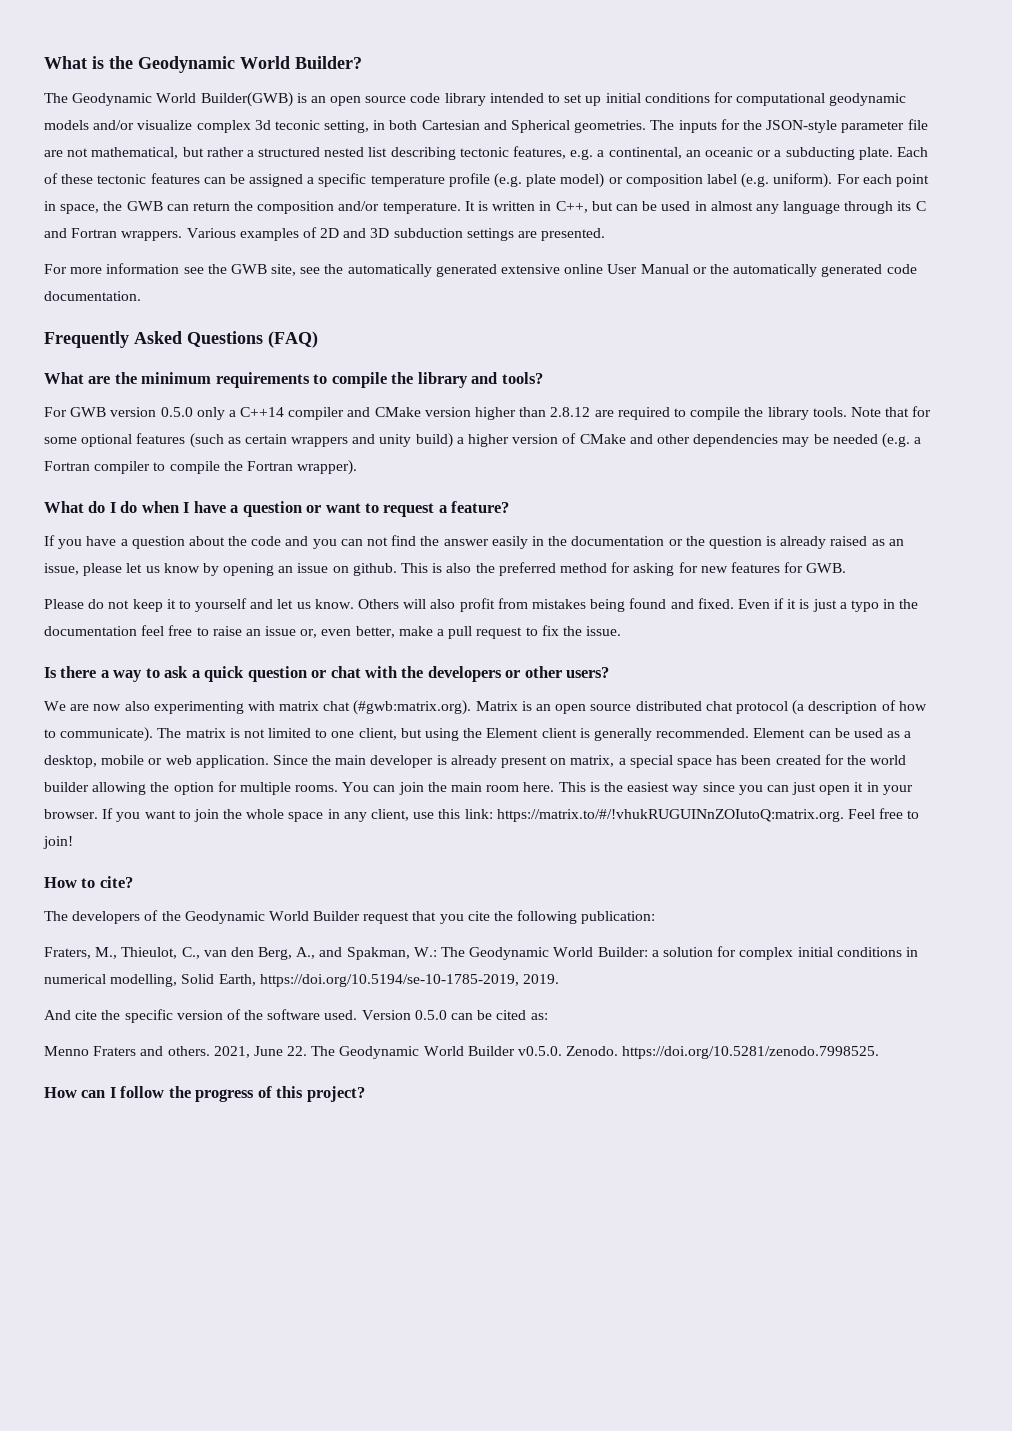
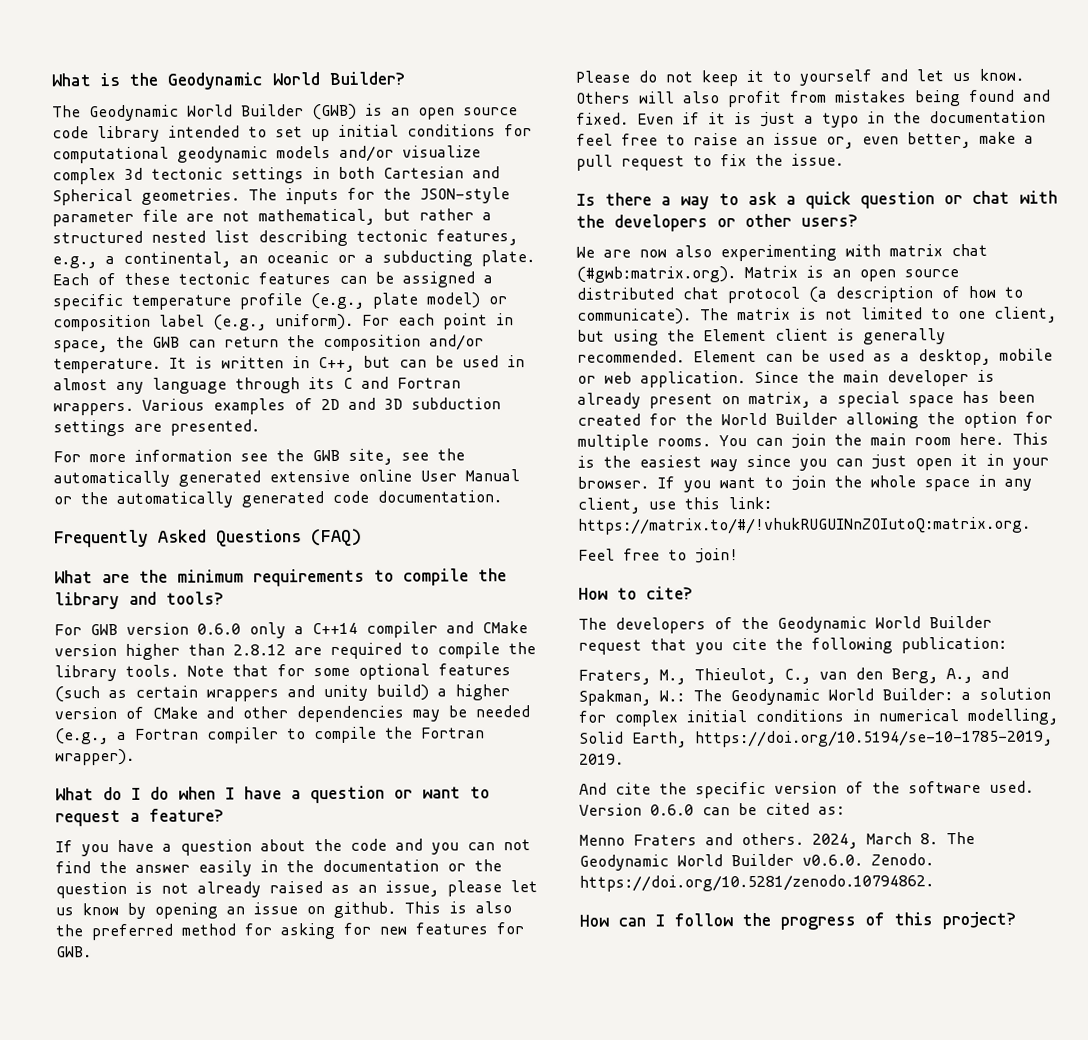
[200,92,293,107] Builder(GWB) -> [241,103,357,121] Builder (GWB)
[274,120,370,133] teconic setting, -> [151,167,304,184] tectonic settings
[570,149,594,160] e.g. -> [52,256,97,269] e.g.,
[494,173,523,188] (e.g. -> [310,292,365,310] (e.g.,
[741,173,770,188] (e.g. -> [213,314,267,331] (e.g.,
[160,407,193,417] 0.5.0 -> [197,623,241,635] 0.6.0
[881,433,910,448] (e.g. -> [54,728,109,745] (e.g.,
(777, 541) none -> [161,882,189,894] not
[870,755,907,765] [44,782,89,792] world builder -> [721,412,838,426] World Builder
(844, 815) none -> (1031, 525) //
[414,1010,447,1020] 0.5.0 -> [650,804,694,816] 0.6.0
[213,1046,880,1059] 2021, June 22. The Geodynamic World Builder v0.5.0. Zenodo. https://doi.org/10.5281/zenodo.7998525. -> [812,831,975,849] [579,853,934,871] [579,874,934,892] 2024, March 8. The Geodynamic World Builder v0.6.0. Zenodo. https://doi.org/10.5281/zenodo.10794862.

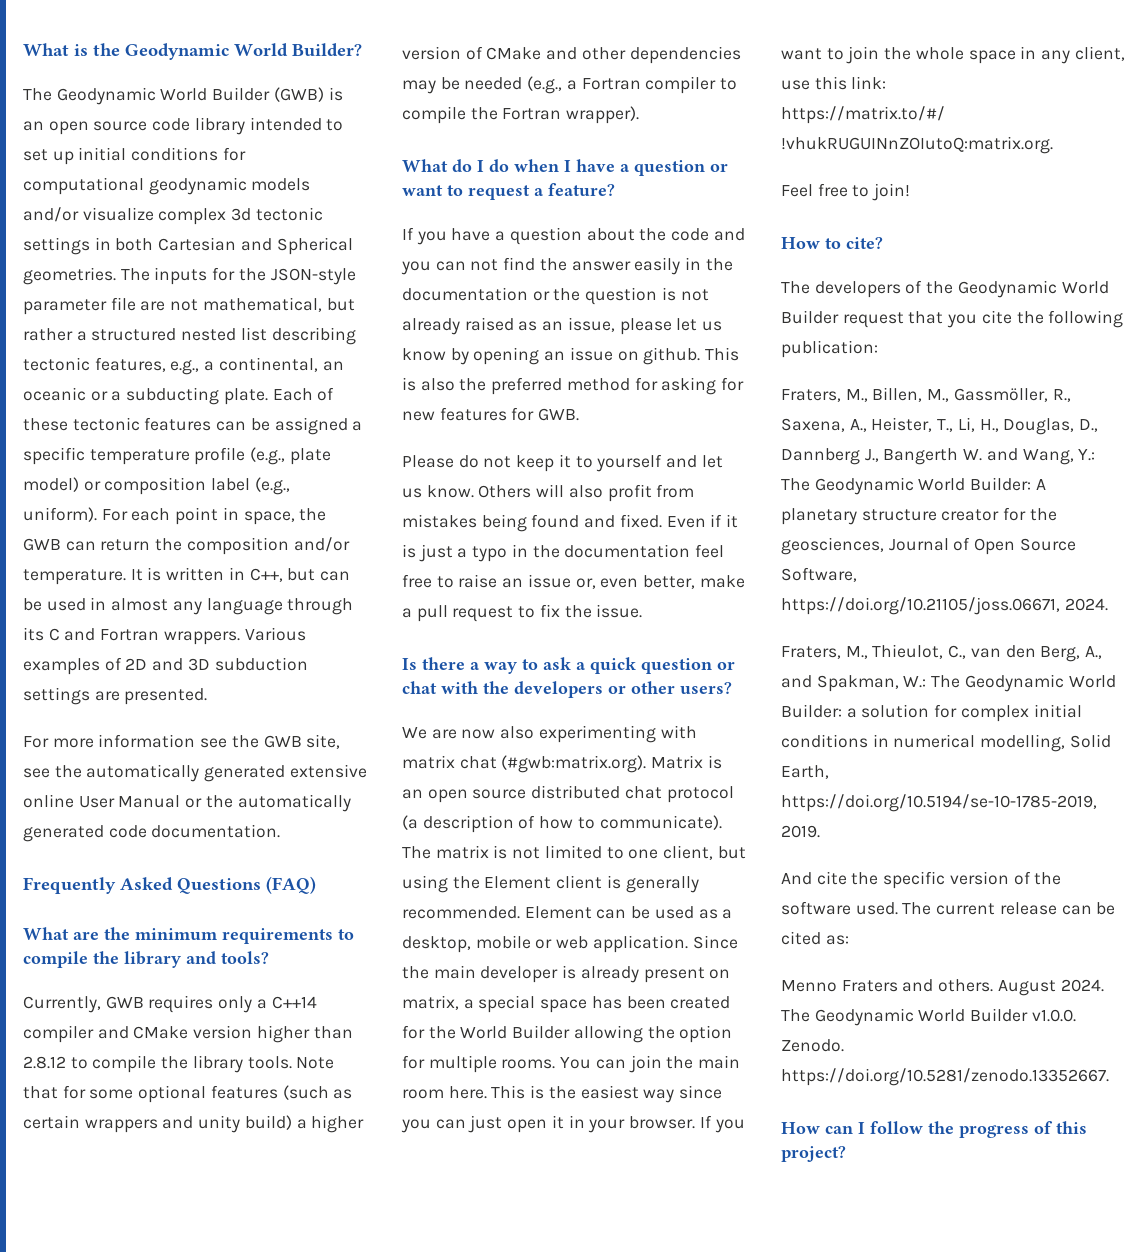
[54,622,241,636] For GWB version 0.6.0 -> [23,995,214,1013] Currently, GWB requires
[294,642,402,660] are required -> (66, 1062) none
(1007, 645) none -> [781,387,1071,402] [781,417,1099,435] [781,448,1096,465] [781,477,1046,495] [781,507,1057,525] [781,537,1076,555] [781,567,857,582] [781,597,1108,615] // Fraters, M., Billen, M., Gassmöller, R., Saxena, A., Heister, T., Li, H., Douglas, D., Dannberg J., Bangerth W. and Wang, Y.: The Geodynamic World Builder: A planetary structure creator for the geosciences, Journal of Open Source Software, https://doi.org/10.21105/joss.06671, 2024.
[579,803,694,816] Version 0.6.0 -> [902,902,1057,915] The current release
[812,831,975,849] [579,853,934,871] [579,874,934,892] 2024, March 8. The Geodynamic World Builder v0.6.0. Zenodo. https://doi.org/10.5281/zenodo.10794862. -> [997,979,1104,996] [781,1008,1076,1026] [781,1039,844,1052] [781,1068,1109,1086] August 2024. The Geodynamic World Builder v1.0.0. Zenodo. https://doi.org/10.5281/zenodo.13352667.

